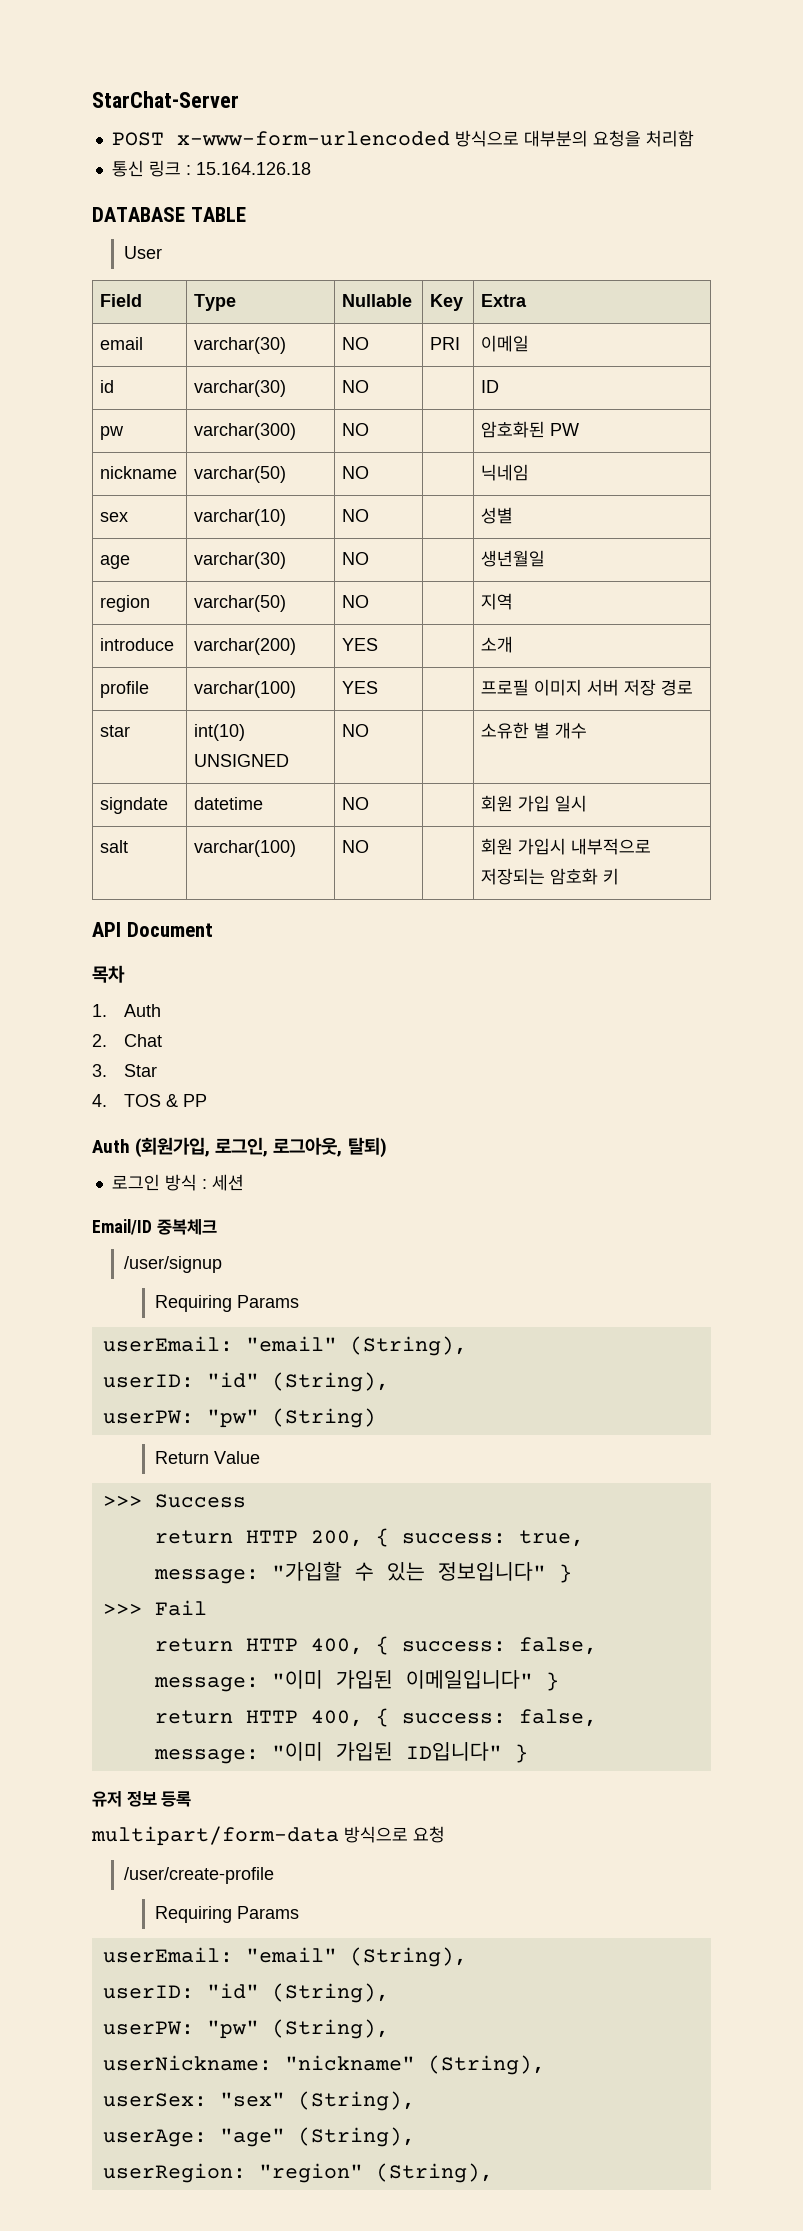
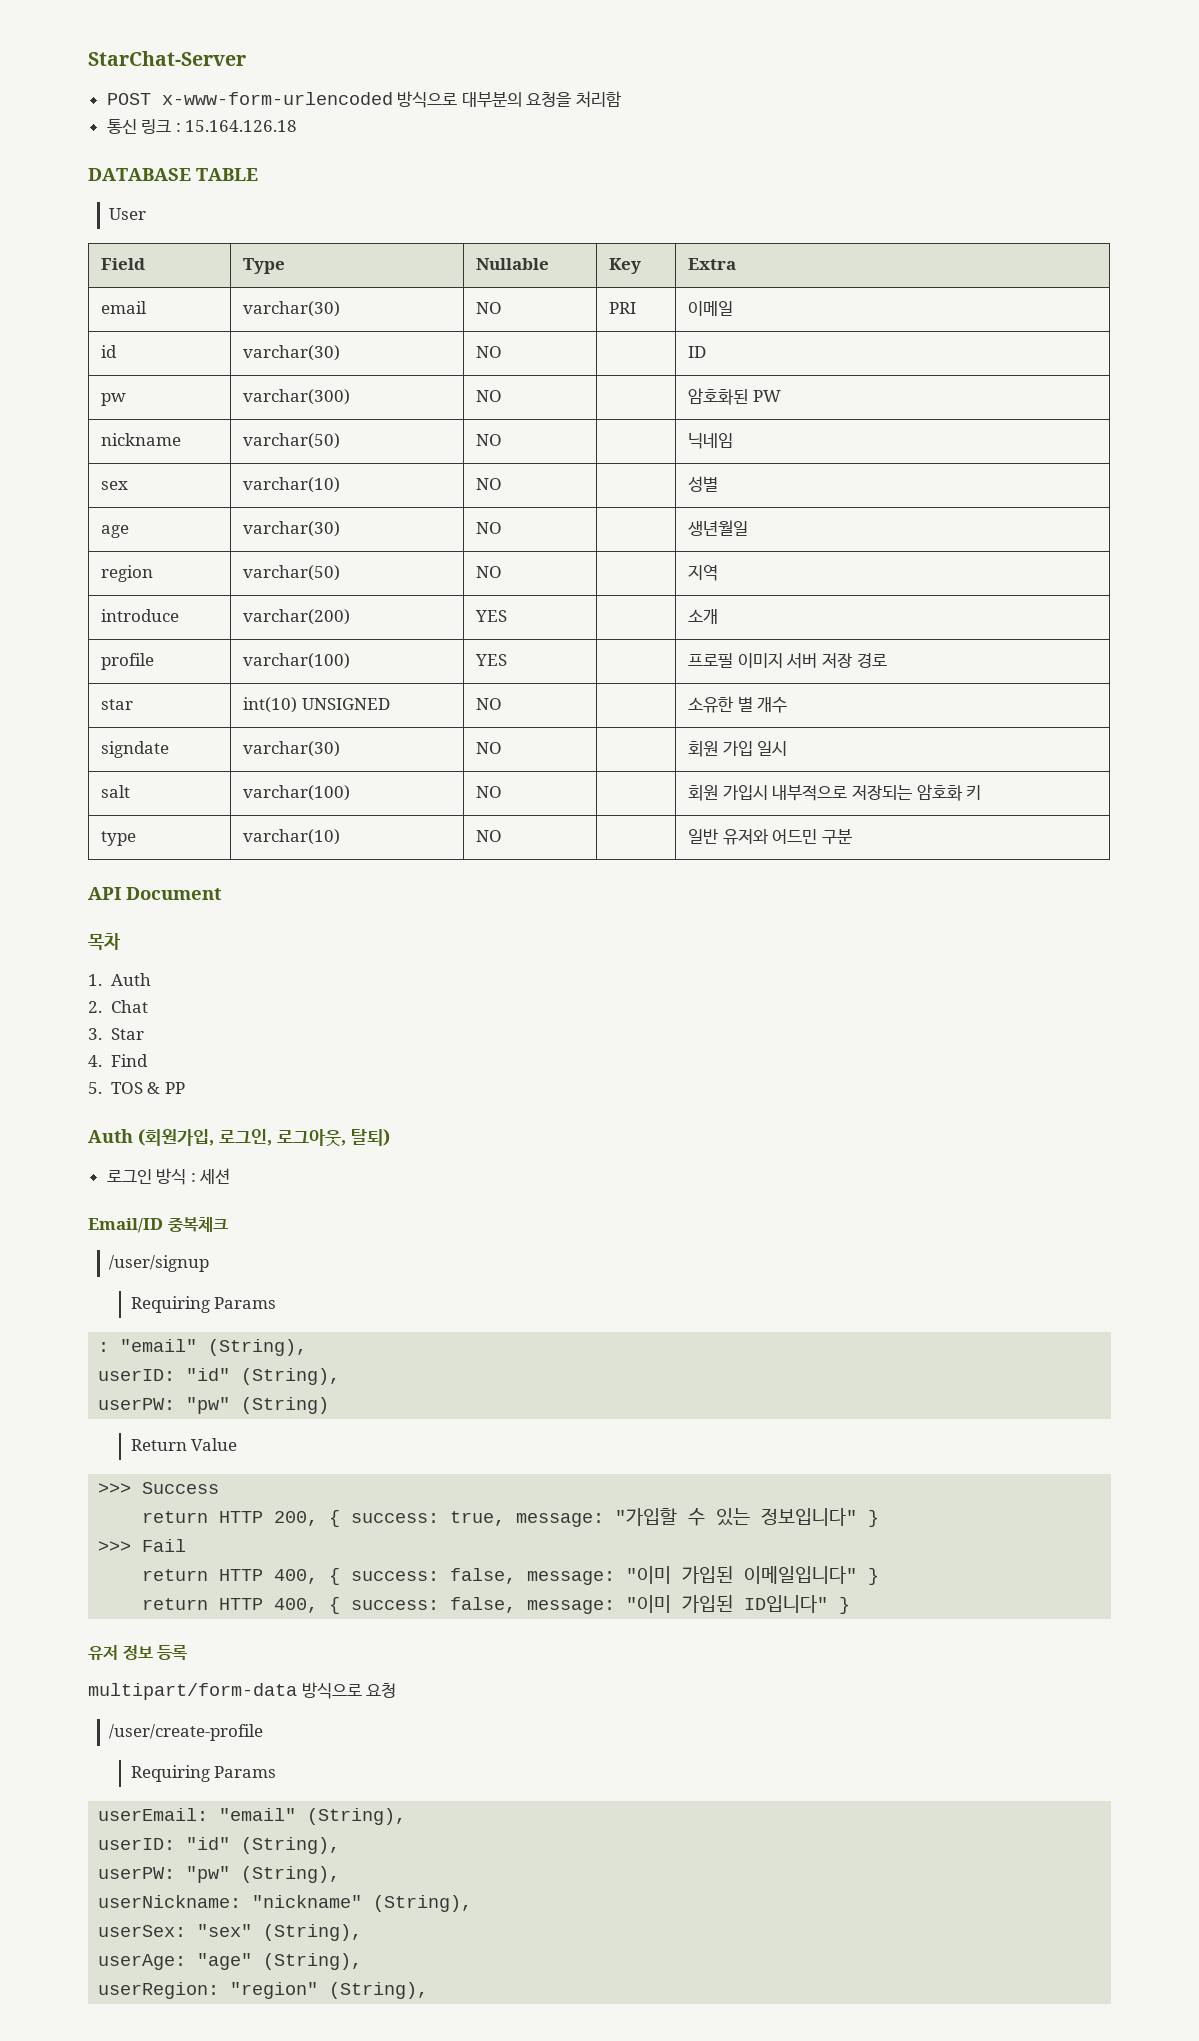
[194,797,264,810] datetime -> [243,741,341,757] varchar(30)
(620, 876) none -> [101,831,137,846] [243,829,341,845] [476,830,503,842] [688,829,852,845] // type | varchar(10) | NO | | 일반 유저와 어드민 구분
(107, 1100) none -> [110,1054,148,1067] [88,1082,102,1094] Find // 5.
[102,1336,233,1352] userEmail: -> [98,1342,110,1352] :

